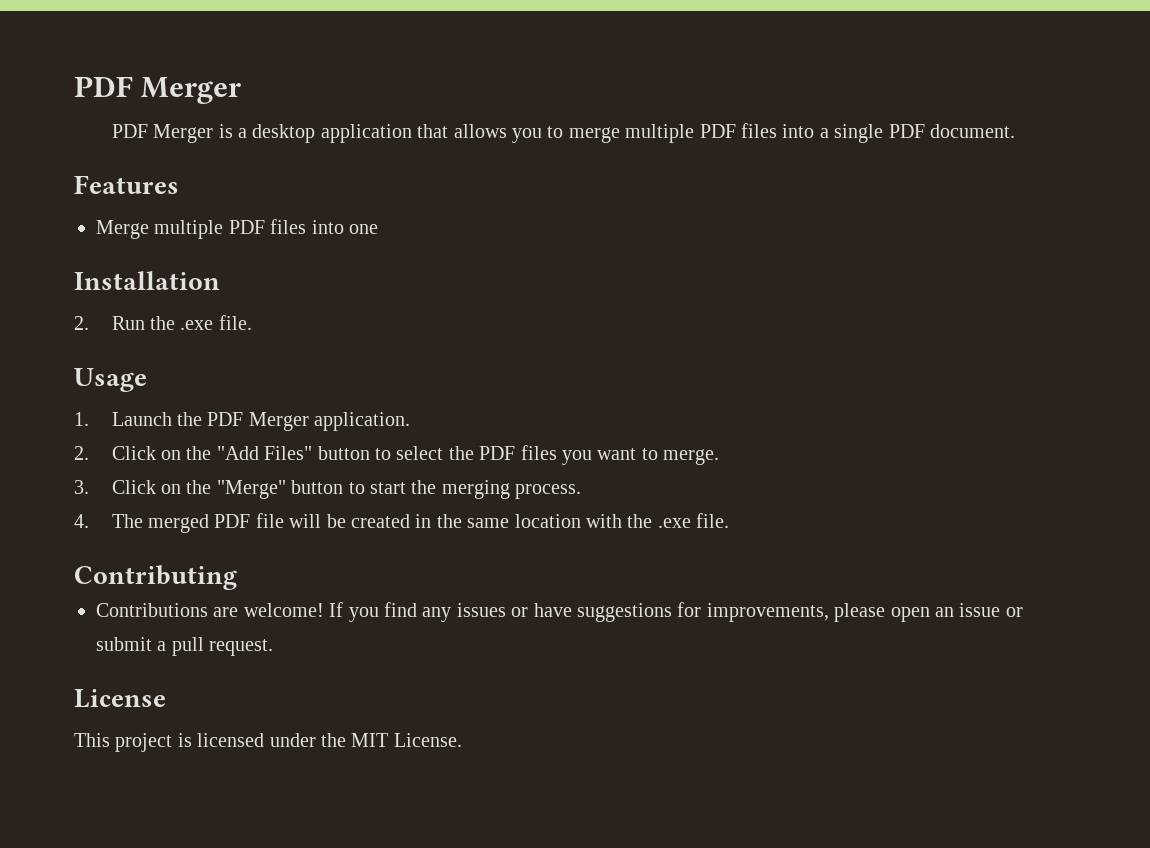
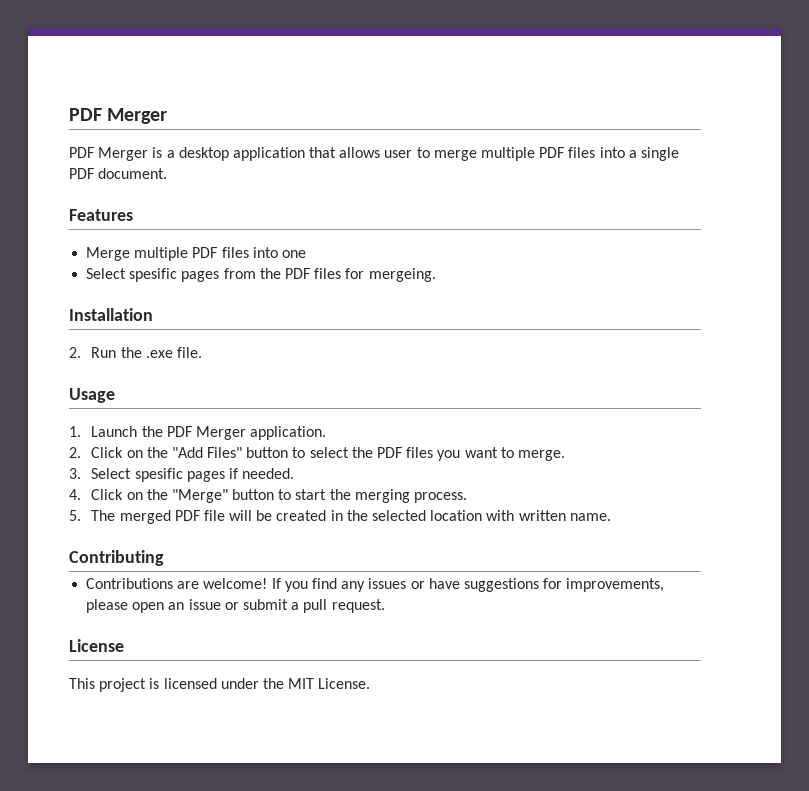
[511,128,542,143] you -> [384,150,413,158] user
(378, 229) none -> [86,268,436,282] // Select spesific pages from the PDF files for mergeing.
(89, 487) none -> [91,468,295,482] [69,489,81,500] Select spesific pages if needed. // 4.
[74,514,89,528] 4. -> [69,510,81,521] 5.
[467,518,510,528] same -> [372,510,427,521] selected
[627,513,730,528] the .exe file. -> [518,510,611,521] written name.

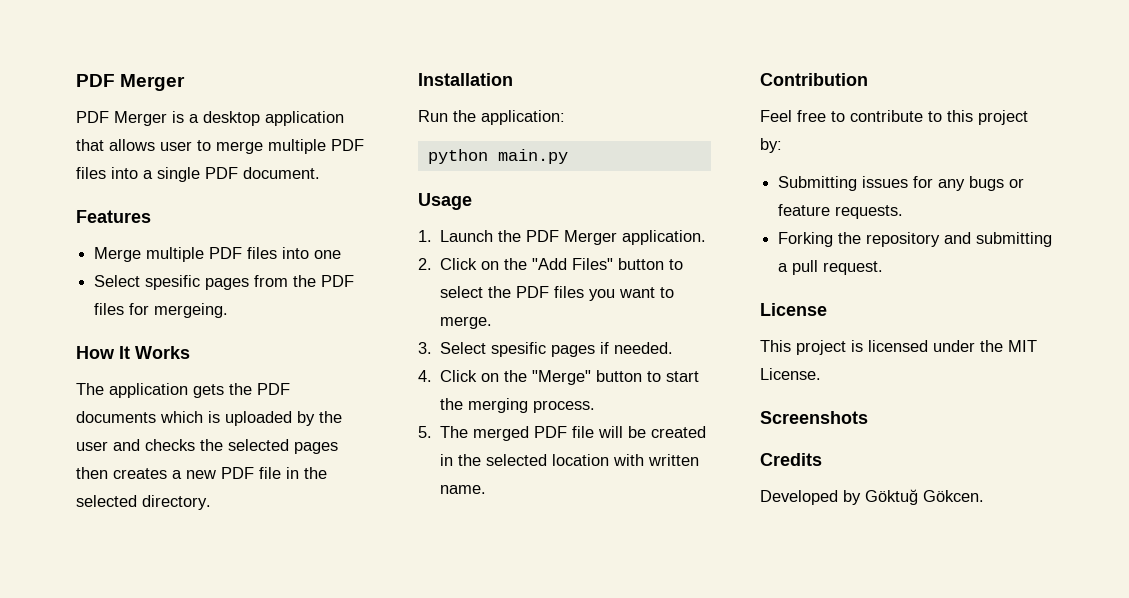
(436, 275) none -> [76,346,190,359] [76,383,290,398] [76,411,342,426] [76,439,338,454] [76,467,327,479] [76,495,211,510] // How It Works // The application gets the PDF documents which is uploaded by the user and checks the selected pages then creates a new PDF file in the selected directory.
[69,347,81,358] 2. -> (513, 79) none
[145,347,202,358] .exe file. -> [481,110,565,125] [427,149,568,164] application: // python main.py
[69,550,164,566] [86,578,665,592] [86,599,288,613] Contributing // Contributions are welcome! If you find any issues or have suggestions for improvements, please open an issue or submit -> [760,73,868,86] [760,110,1028,125] [760,138,782,153] [778,176,1025,191] [778,204,904,219] [778,232,1053,247] Contribution // Feel free to contribute to this project by: // Submitting issues for any bugs or feature requests. // Forking the repository and submitting
(371, 683) none -> [760,411,868,424] [760,453,822,466] [760,489,984,505] // Screenshots // Credits // Developed by Göktuğ Gökcen.

